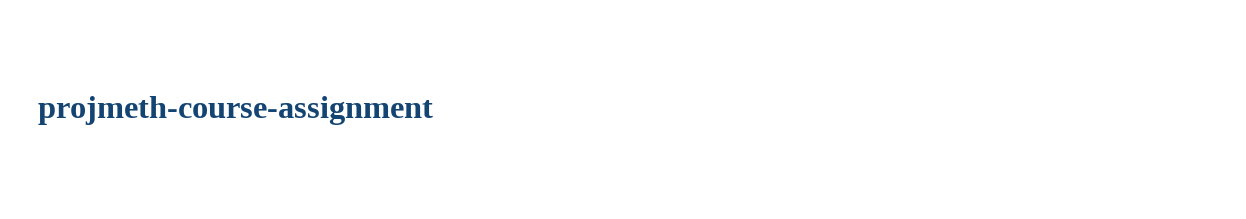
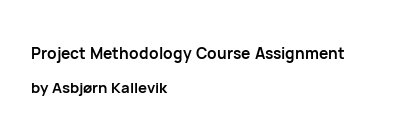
[38,96,433,125] projmeth-course-assignment -> [31,47,345,63] [31,83,169,96] Project Methodology Course Assignment // by Asbjørn Kallevik

